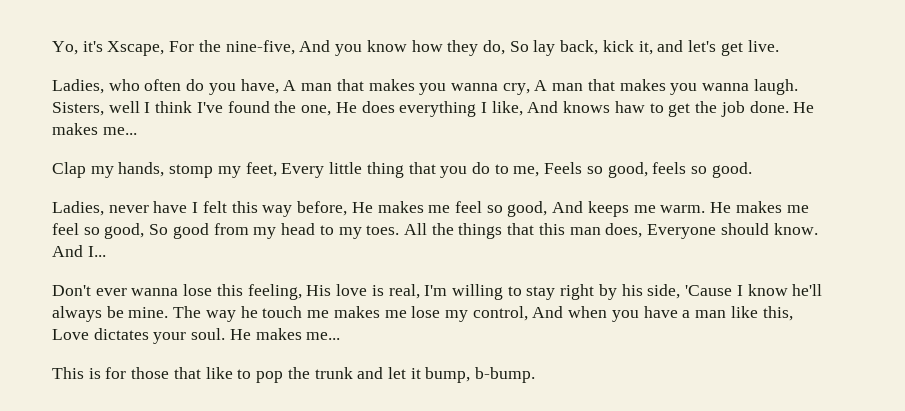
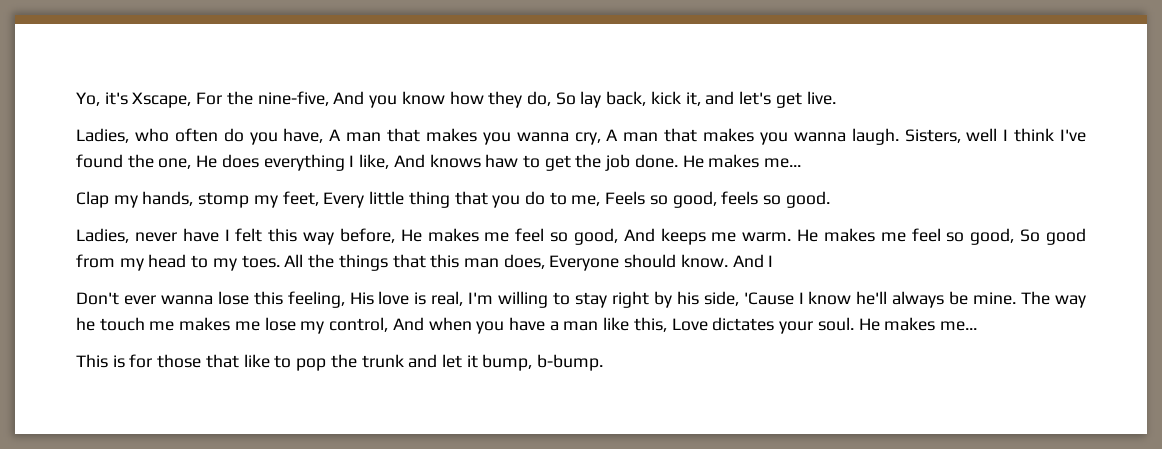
[87,246,106,257] I... -> [768,255,774,267] I

